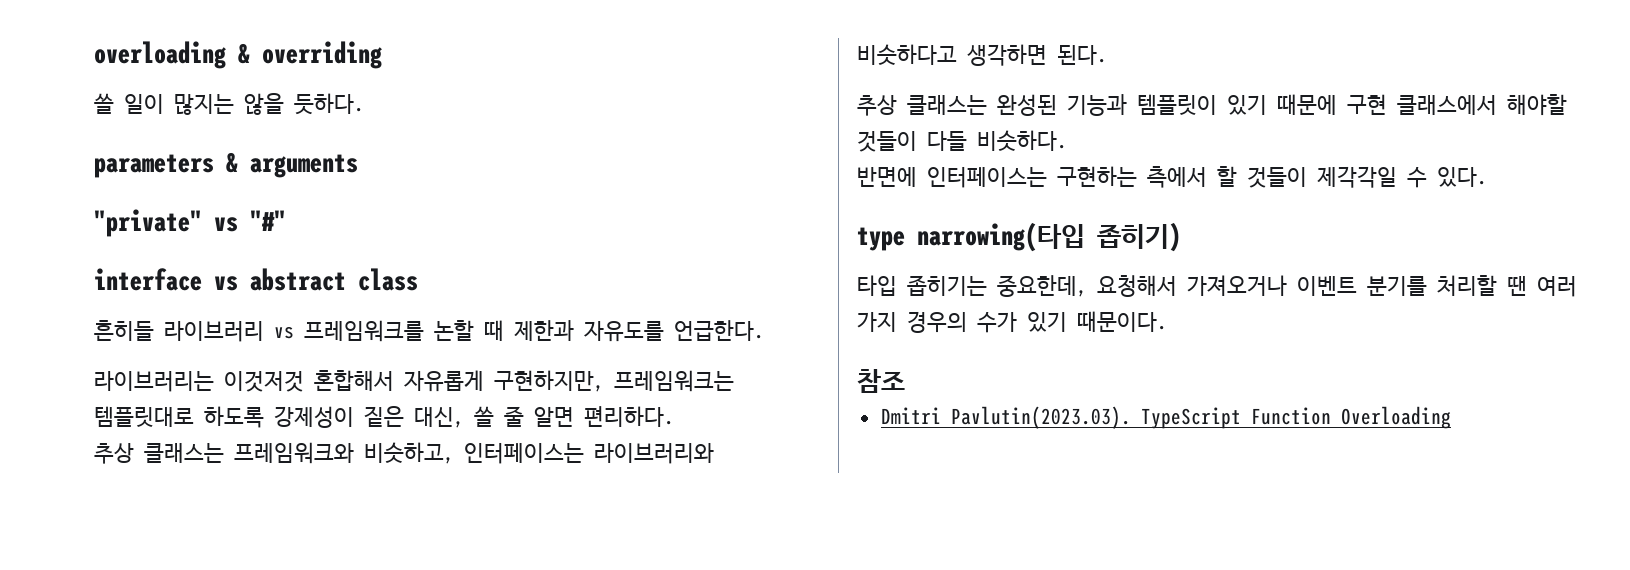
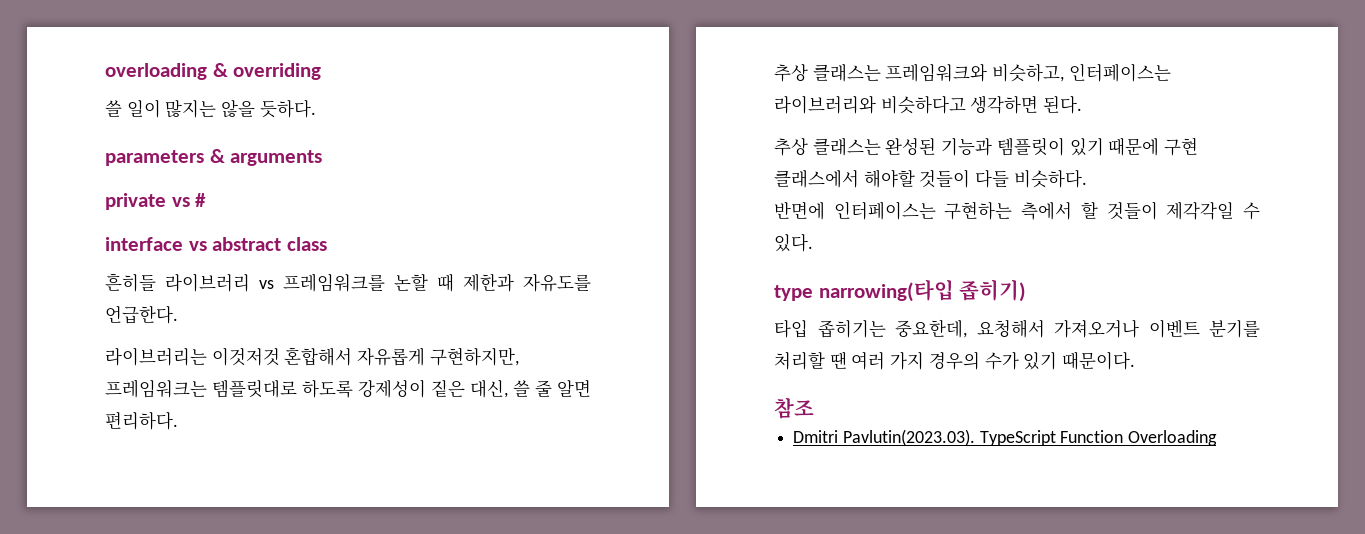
[94,209,286,237] "private" vs "#" -> [105,193,207,210] private vs #

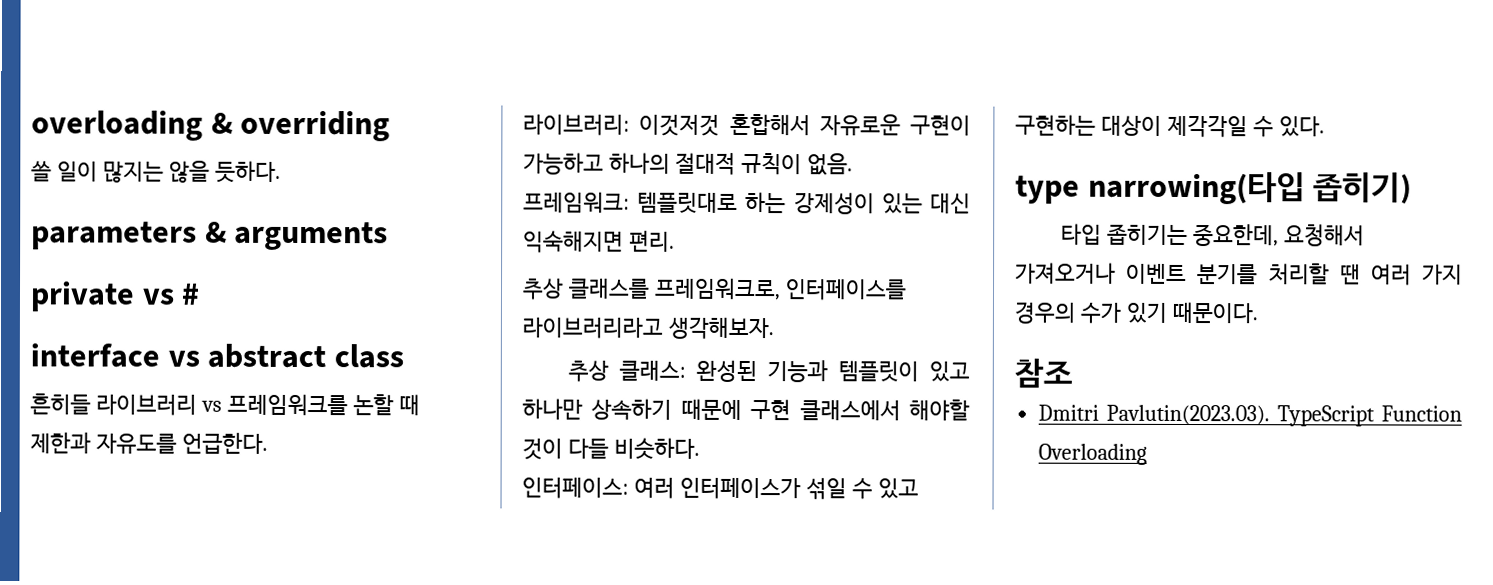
[105,347,207,366] 라이브러리는 -> [523,114,630,136] 라이브러리:
[357,347,519,366] [105,379,591,398] [105,411,178,430] [774,63,1171,82] [774,95,1083,114] [774,138,881,156] 자유롭게 구현하지만, 프레임워크는 템플릿대로 하도록 강제성이 짙은 대신, 쓸 줄 알면 편리하다. // 추상 클래스는 프레임워크와 비슷하고, 인터페이스는 라이브러리와 비슷하다고 생각하면 된다. // 추상 클래스는 -> [819,114,971,137] [523,152,853,176] [523,191,971,215] [523,230,675,253] [522,277,907,301] [522,316,774,340] [568,360,687,382] 자유로운 구현이 가능하고 하나의 절대적 규칙이 없음. // 프레임워크: 템플릿대로 하는 강제성이 있는 대신 익숙해지면 편리. // 추상 클래스를 프레임워크로, 인터페이스를 라이브러리라고 생각해보자. // 추상 클래스:
[1069,138,1104,156] 있기 -> [929,361,970,382] [522,398,673,420] 있고 하나만 상속하기
[919,169,971,188] 것들이 -> [522,438,563,460] 것이
[774,201,1158,220] 반면에 인터페이스는 구현하는 측에서 할 것들이 -> [522,476,919,500] [1015,114,1162,136] 인터페이스: 여러 인터페이스가 섞일 수 있고 구현하는 대상이

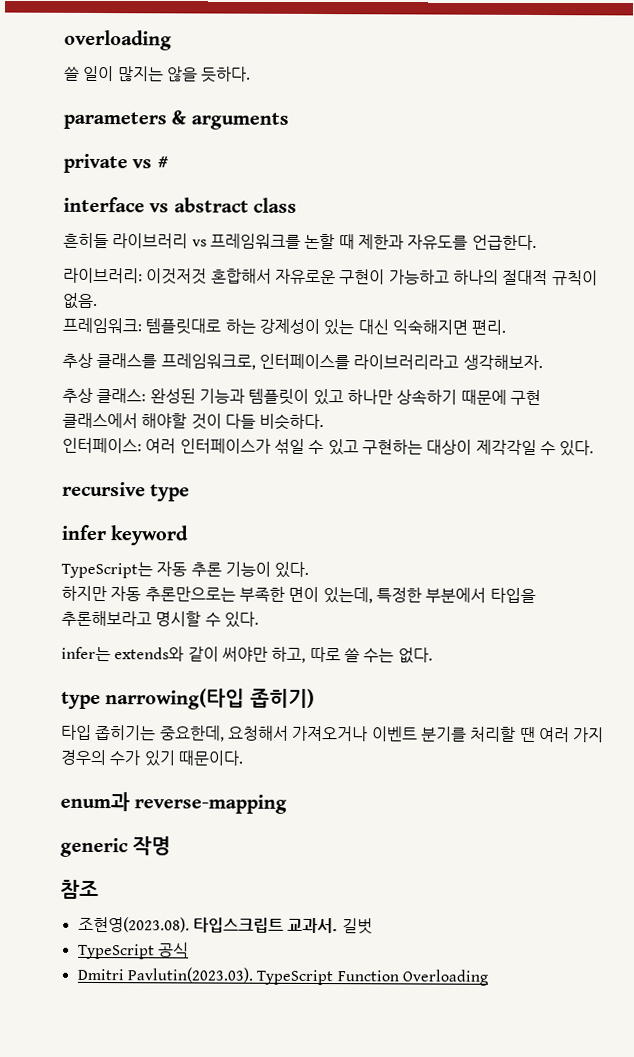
[210,110,391,142] & overriding -> (172, 40) none
(1325, 126) none -> [62,481,191,502] [61,524,190,546] [61,561,310,579] [61,585,536,604] [61,610,259,628] [61,646,433,664] // recursive type // infer keyword // TypeScript는 자동 추론 기능이 있다. // 하지만 자동 추론만으로는 부족한 면이 있는데, 특정한 부분에서 타입을 추론해보라고 명시할 수 있다. // infer는 extends와 같이 써야만 하고, 따로 쓸 수는 없다.
[1014,358,1073,388] 참조 -> [60,791,288,814] [60,836,172,858] [60,879,99,900] [77,916,373,935] [77,942,189,960] enum과 reverse-mapping // generic 작명 // 참조 // 조현영(2023.08). 타입스크립트 교과서. 길벗 // TypeScript 공식

